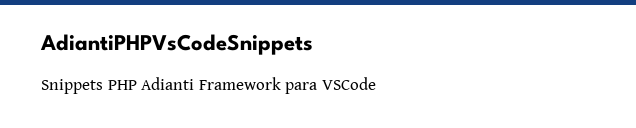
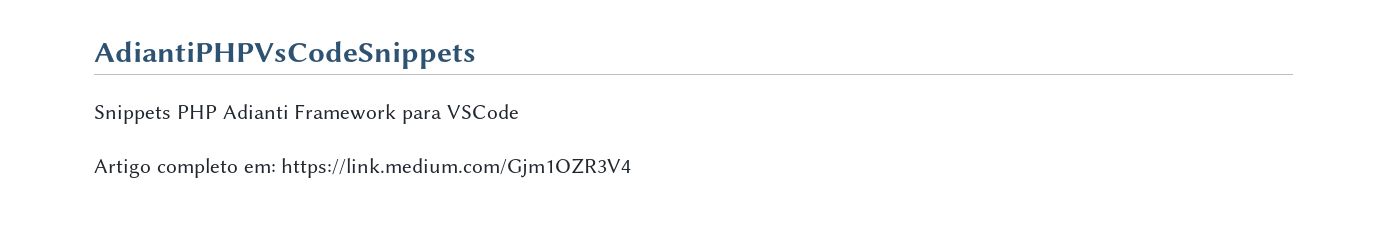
(376, 83) none -> [94,158,632,178] // Artigo completo em: https://link.medium.com/Gjm1OZR3V4

